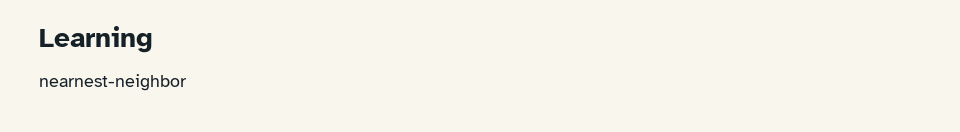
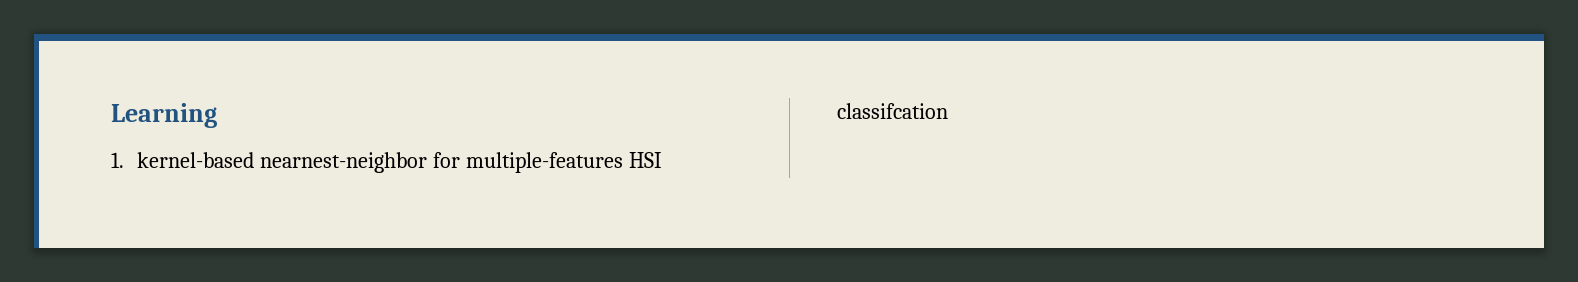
[39,74,187,91] nearnest-neighbor -> [111,152,662,173] [836,103,948,119] 1. kernel-based nearnest-neighbor for multiple-features HSI classifcation

